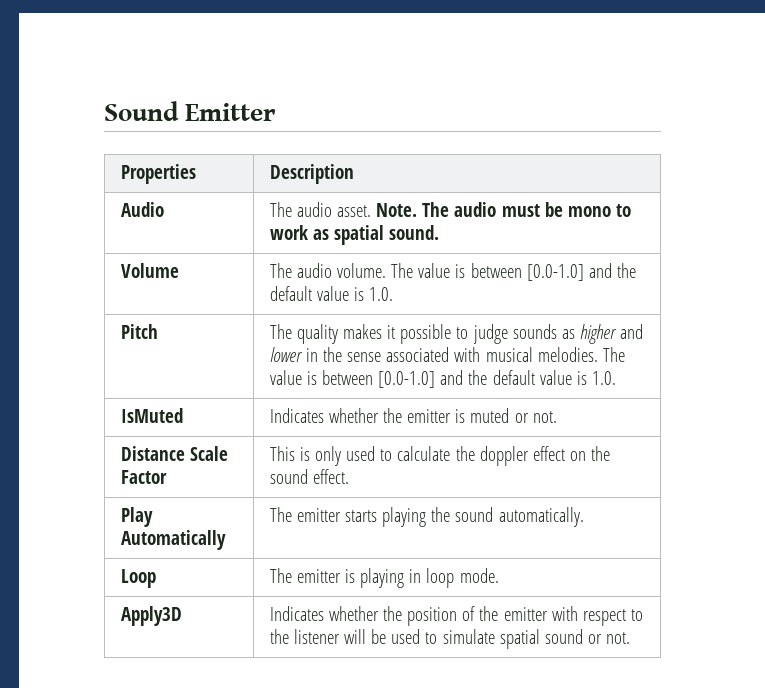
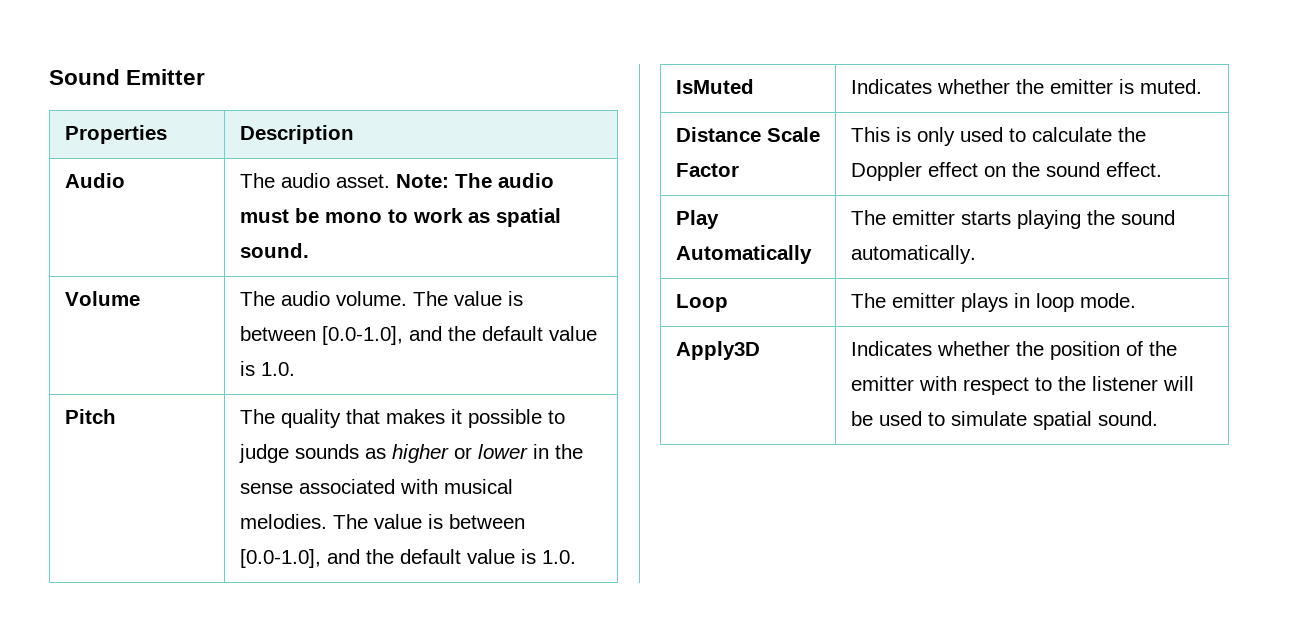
[376,203,418,217] Note. -> [395,174,449,188] Note:
[526,264,584,281] [0.0-1.0] -> [321,326,403,345] [0.0-1.0],
(338, 334) none -> [345,409,380,424] that
[620,324,644,339] and -> [453,447,472,459] or
[378,371,436,388] [0.0-1.0] -> [239,549,321,568] [0.0-1.0],
[470,408,557,423] muted or not. -> [1139,79,1202,94] muted.
[479,446,529,466] doppler -> [850,162,922,181] Doppler
[344,568,405,588] is playing -> [960,293,1008,312] plays
[544,629,631,644] sound or not. -> [1097,411,1158,426] sound.

